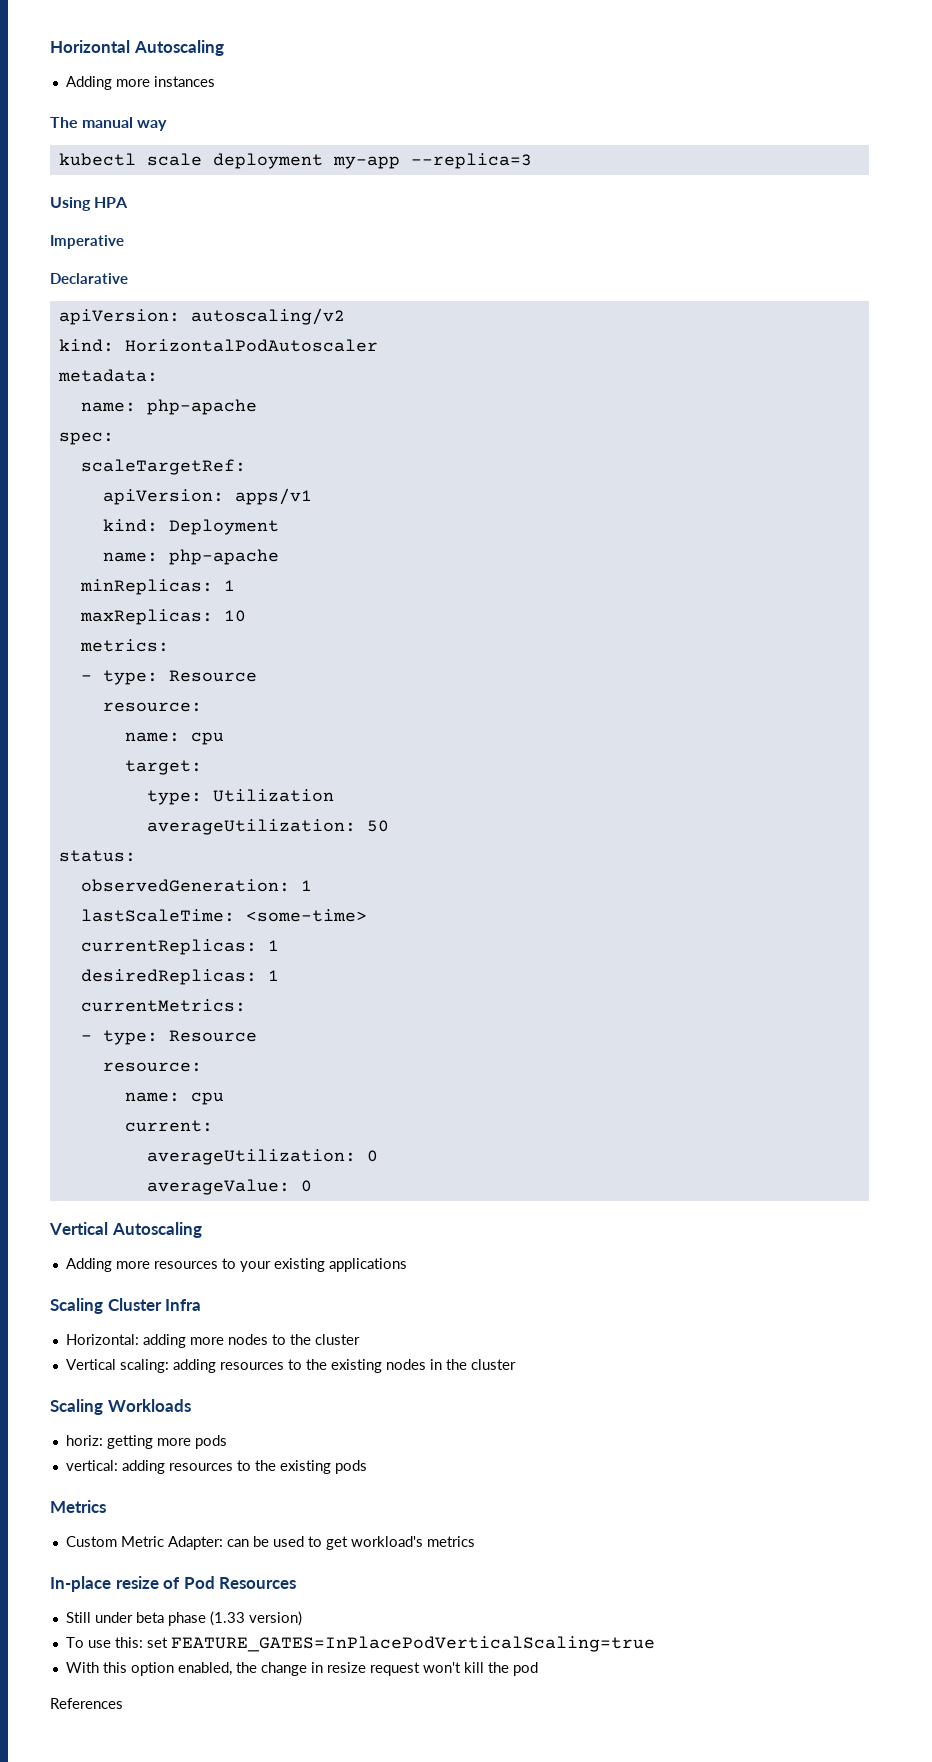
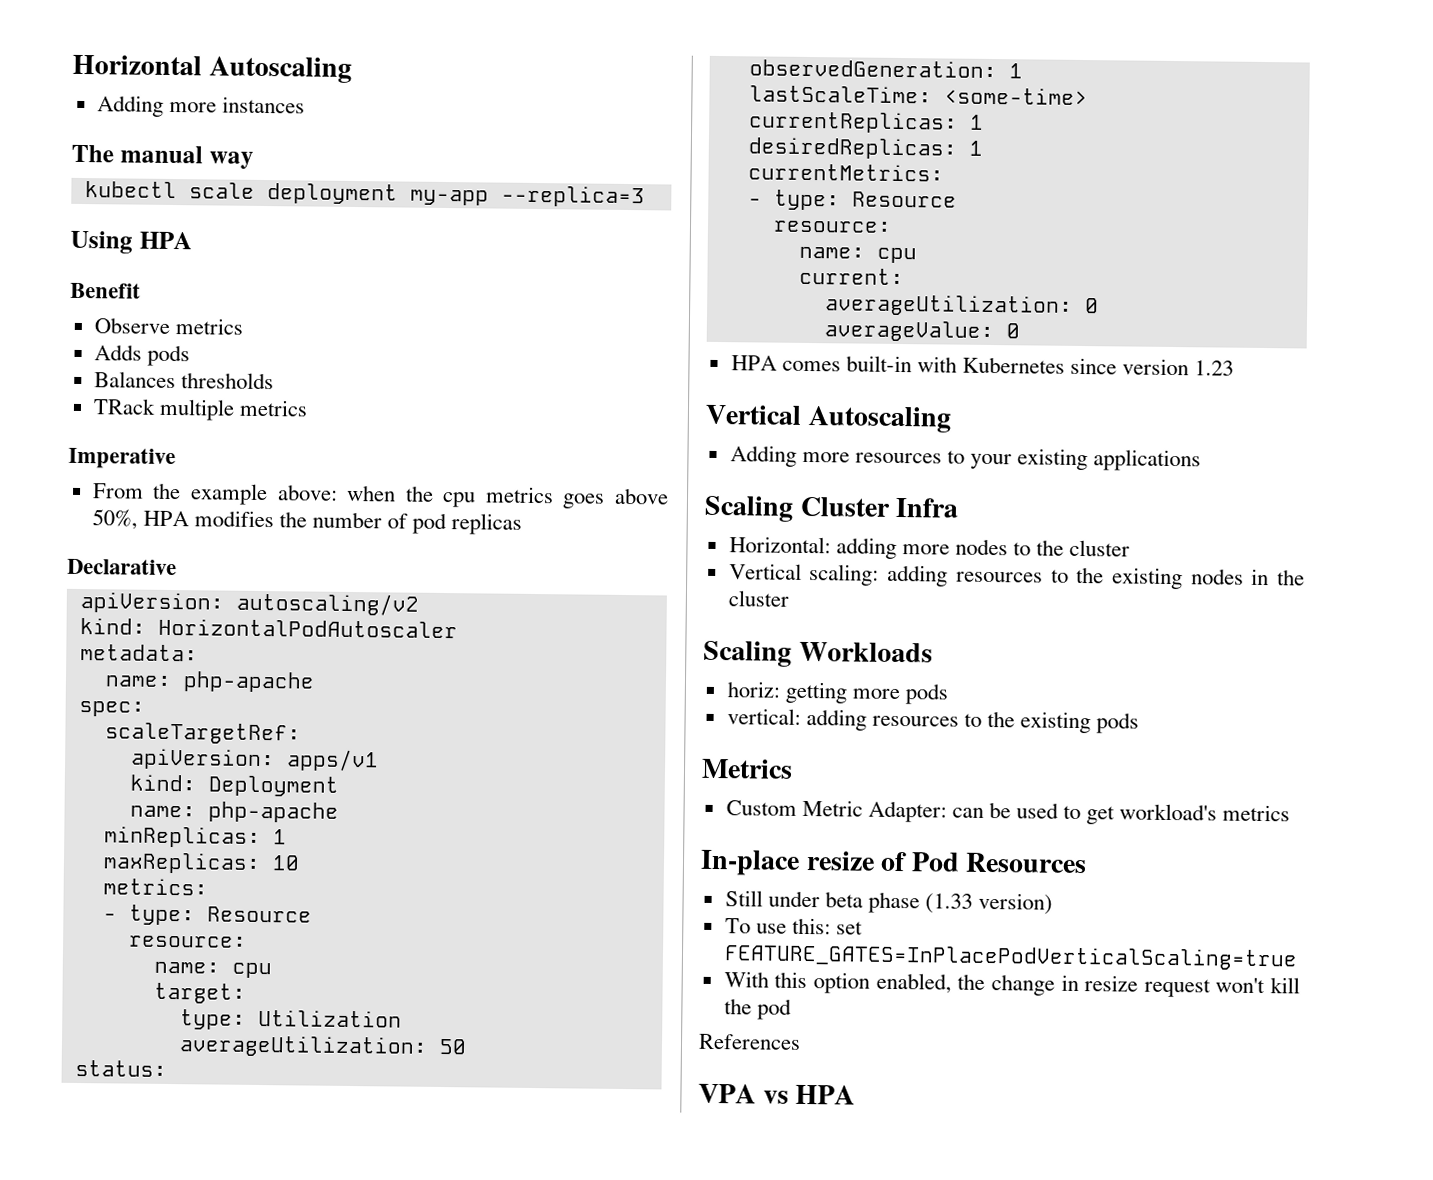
[50,235,124,249] Imperative -> [70,282,141,299] [93,317,243,335] [93,344,190,367] [93,371,274,390] [92,398,308,421] [68,447,176,470] [91,482,669,509] [91,509,523,535] Benefit // Observe metrics // Adds pods // Balances thresholds // TRack multiple metrics // Imperative // From the example above: when the cpu metrics goes above 50%, HPA modifies the number of pod replicas
(312, 1186) none -> [730,355,1235,376] // HPA comes built-in with Kubernetes since version 1.23
(123, 1703) none -> [698,1083,856,1105] // VPA vs HPA

